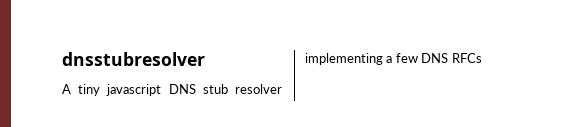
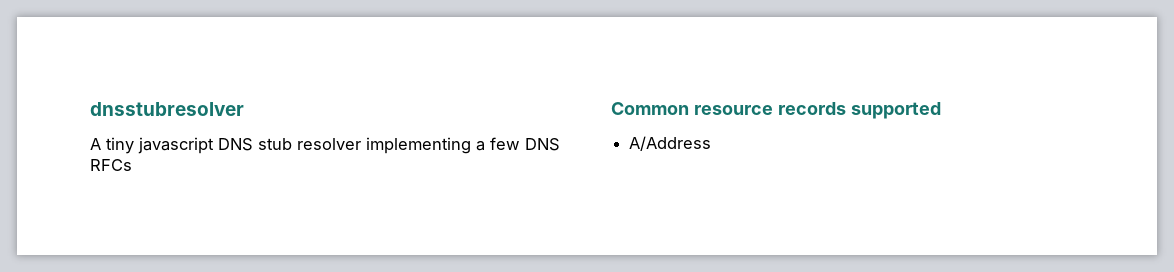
(482, 58) none -> [611,102,941,119] [629,136,712,151] // Common resource records supported // A/Address

